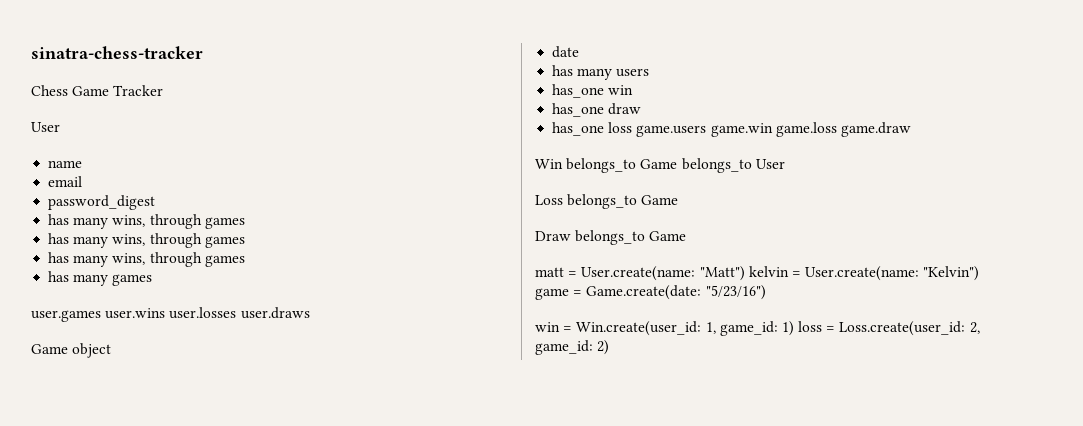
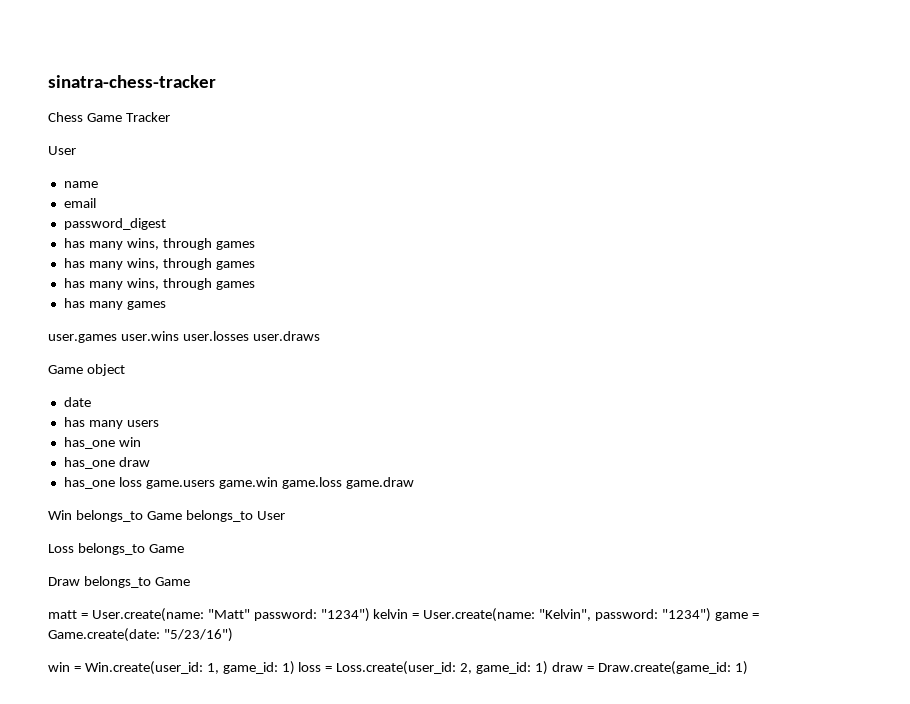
[699,266,980,281] "Matt") kelvin = User.create(name: "Kelvin") -> [207,608,712,622] "Matt" password: "1234") kelvin = User.create(name: "Kelvin", password: "1234")
[597,340,610,355] 2) -> [535,661,748,675] 1) draw = Draw.create(game_id: 1)

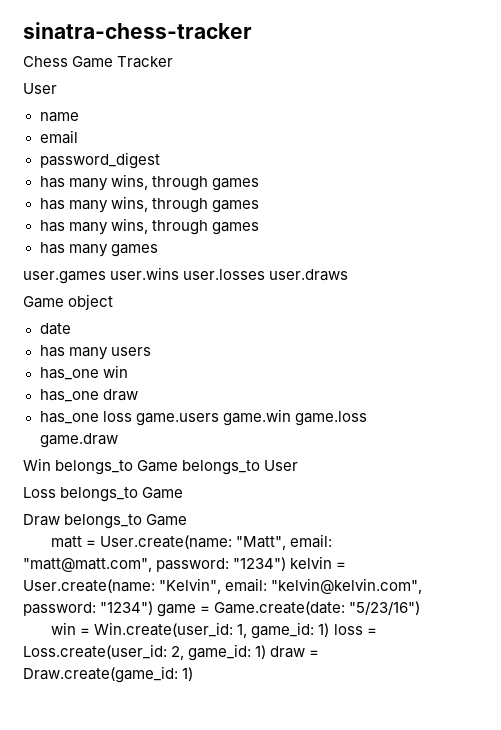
[207,609,250,619] "Matt" -> [236,534,333,550] [23,558,152,572] "Matt", email: "matt@matt.com",
(592, 615) none -> [225,578,423,594] email: "kelvin@kelvin.com",

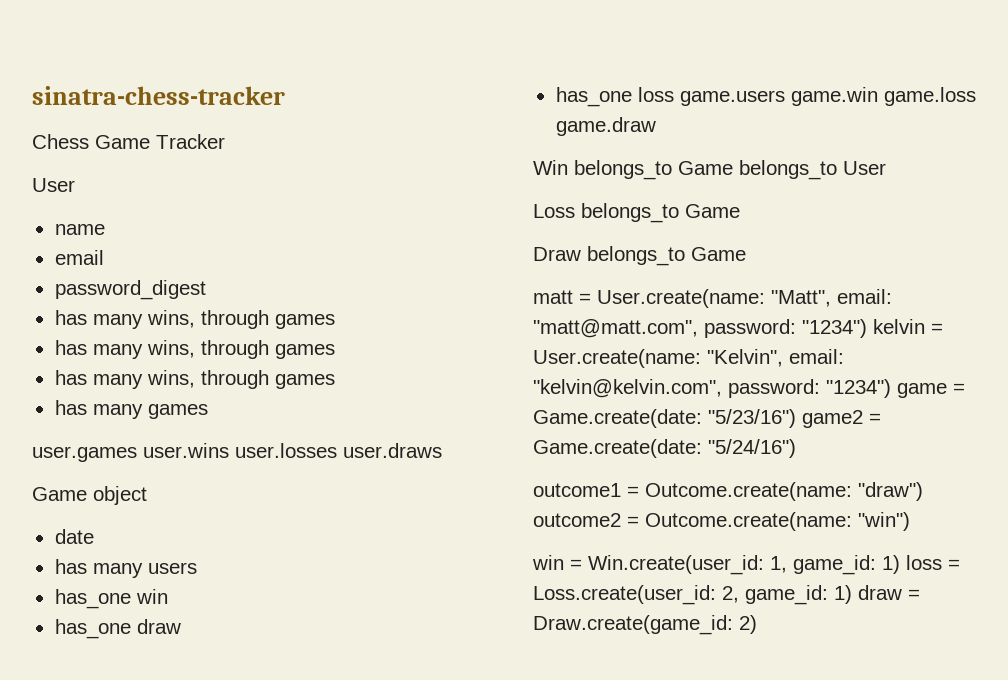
(421, 608) none -> [802,410,881,428] [533,439,796,458] [533,482,923,501] [533,512,910,531] game2 = Game.create(date: "5/24/16") // outcome1 = Outcome.create(name: "draw") outcome2 = Outcome.create(name: "win")
[182,667,194,681] 1) -> [739,615,757,634] 2)

